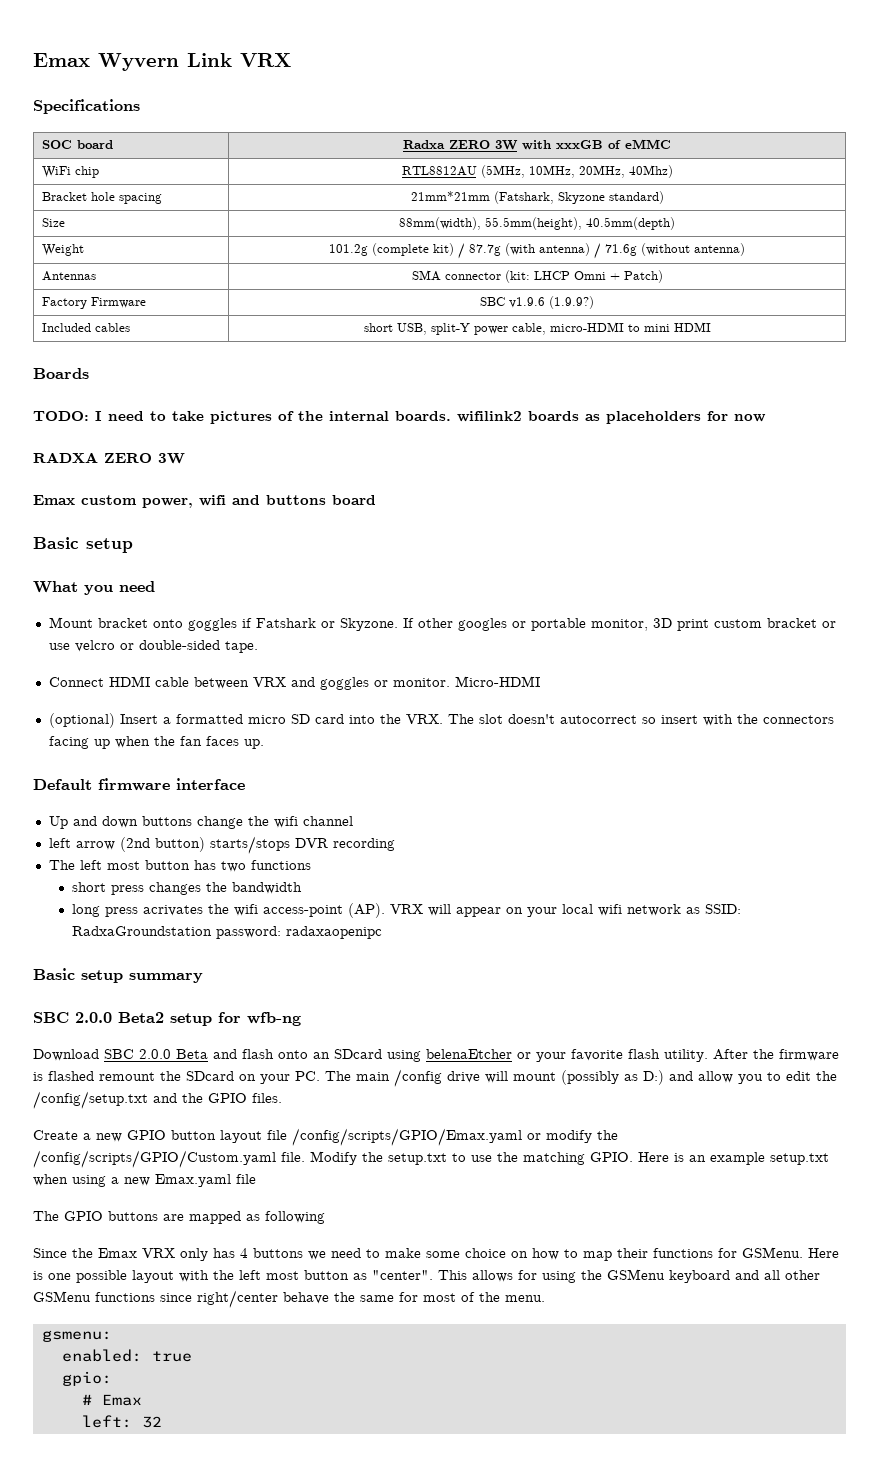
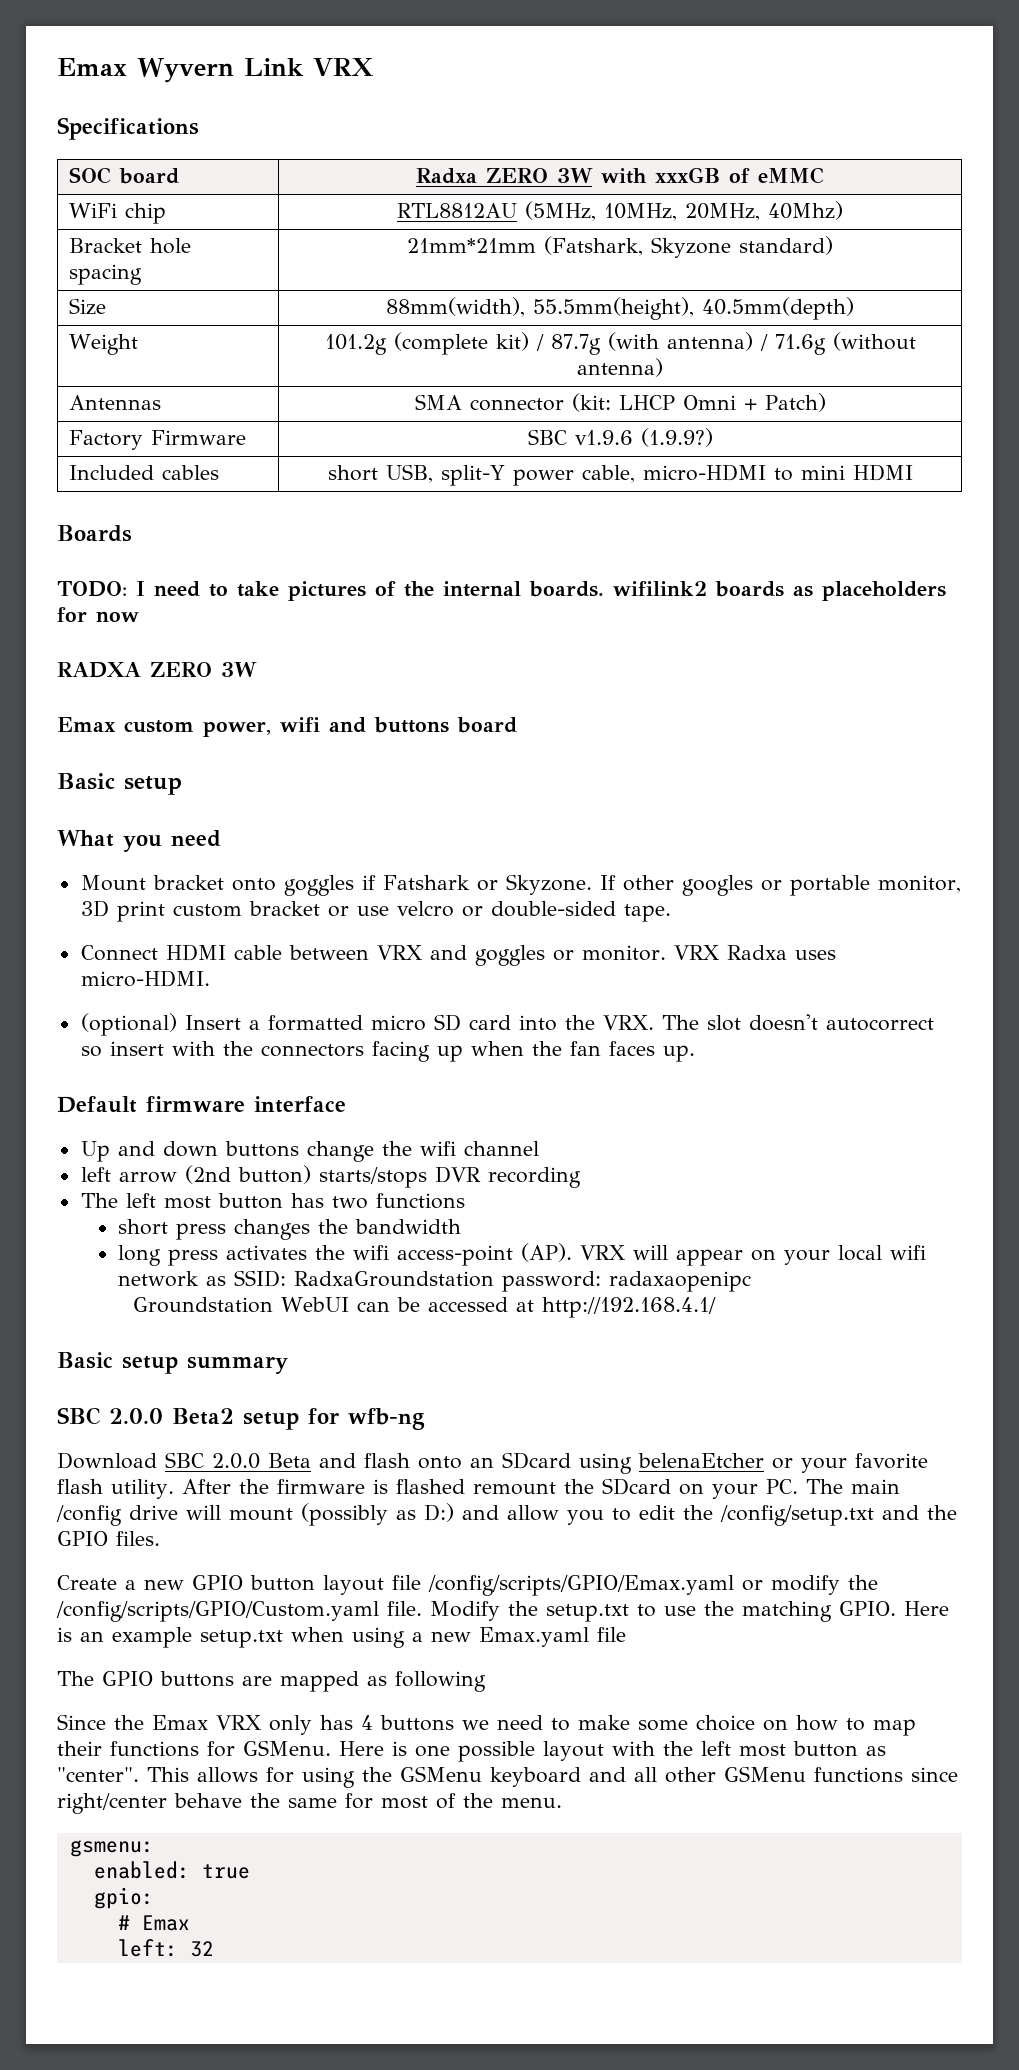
[454,676,540,687] Micro-HDMI -> [673,945,836,960] [80,970,210,987] VRX Radxa uses micro-HDMI.
[143,905,204,916] acrivates -> [226,1245,308,1260] activates
(383, 932) none -> [132,1297,716,1318] // Groundstation WebUI can be accessed at http://192.168.4.1/

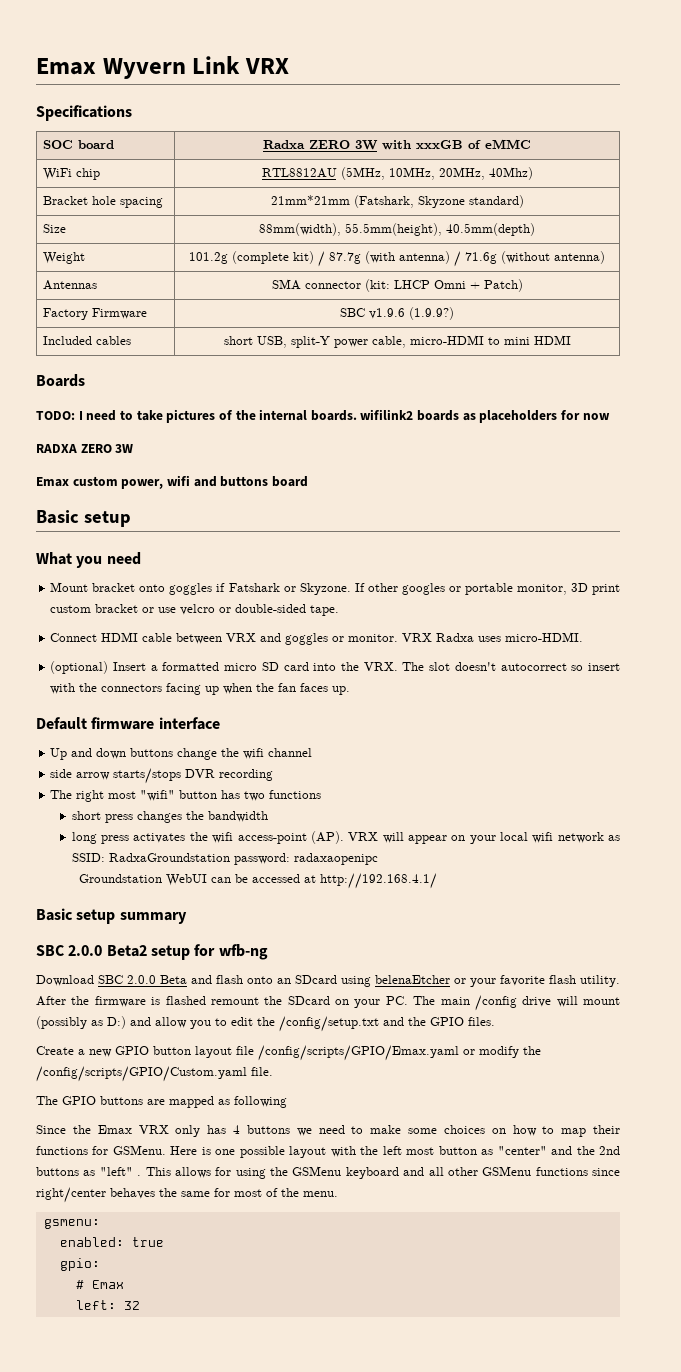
[80,1165,311,1184] left arrow (2nd button) -> [50,769,111,780] side arrow
[125,1193,211,1209] left most -> [76,790,176,802] right most "wifi"
[430,1601,949,1622] [57,1627,626,1648] Modify the setup.txt to use the matching GPIO. Here is an example setup.txt when using a new Emax.yaml file -> (273, 1071) none
[696,1715,755,1731] choice -> [443,1125,485,1134] choices
[57,1767,139,1782] "center". -> [497,1146,621,1155] [36,1167,142,1176] "center" and the 2nd buttons as "left" .
[174,1793,242,1808] behave -> [110,1188,155,1199] behaves

